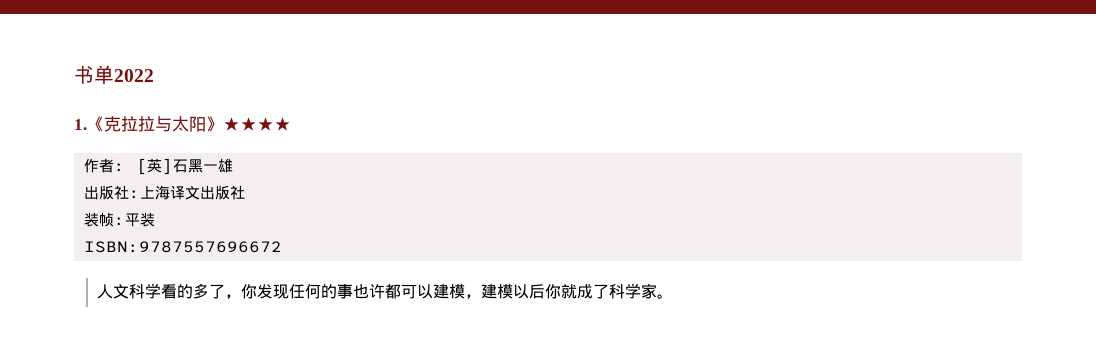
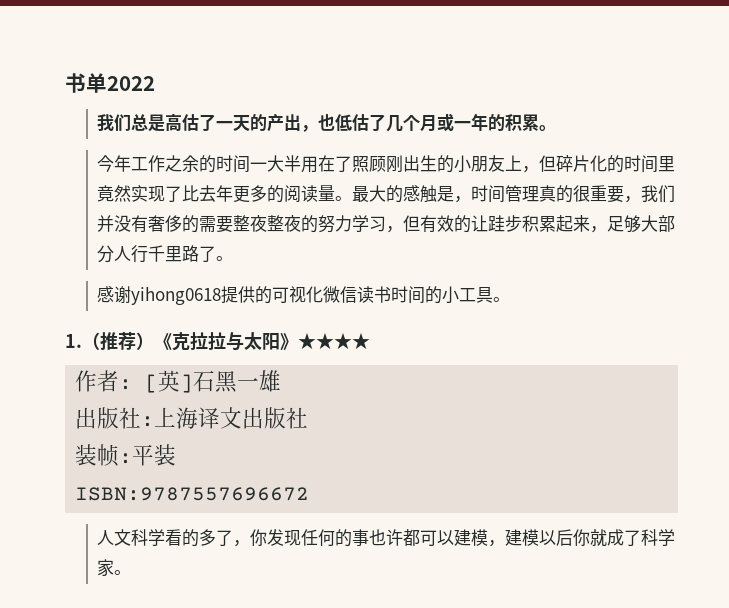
(154, 75) none -> [97,113,557,132] [97,155,676,173] [97,185,676,203] [97,215,676,233] [97,245,234,263] [97,286,511,305] // 我们总是高估了一天的产出，也低估了几个月或一年的积累。 // 今年工作之余的时间一大半用在了照顾刚出生的小朋友上，但碎片化的时间里竟然实现了比去年更多的阅读量。最大的感触是，时间管理真的很重要，我们并没有奢侈的需要整夜整夜的努力学习，但有效的让跬步积累起来，足够大部分人行千里路了。 // 感谢yihong0618提供的可视化微信读书时间的小工具。
(87, 124) none -> [82,332,154,350] （推荐）

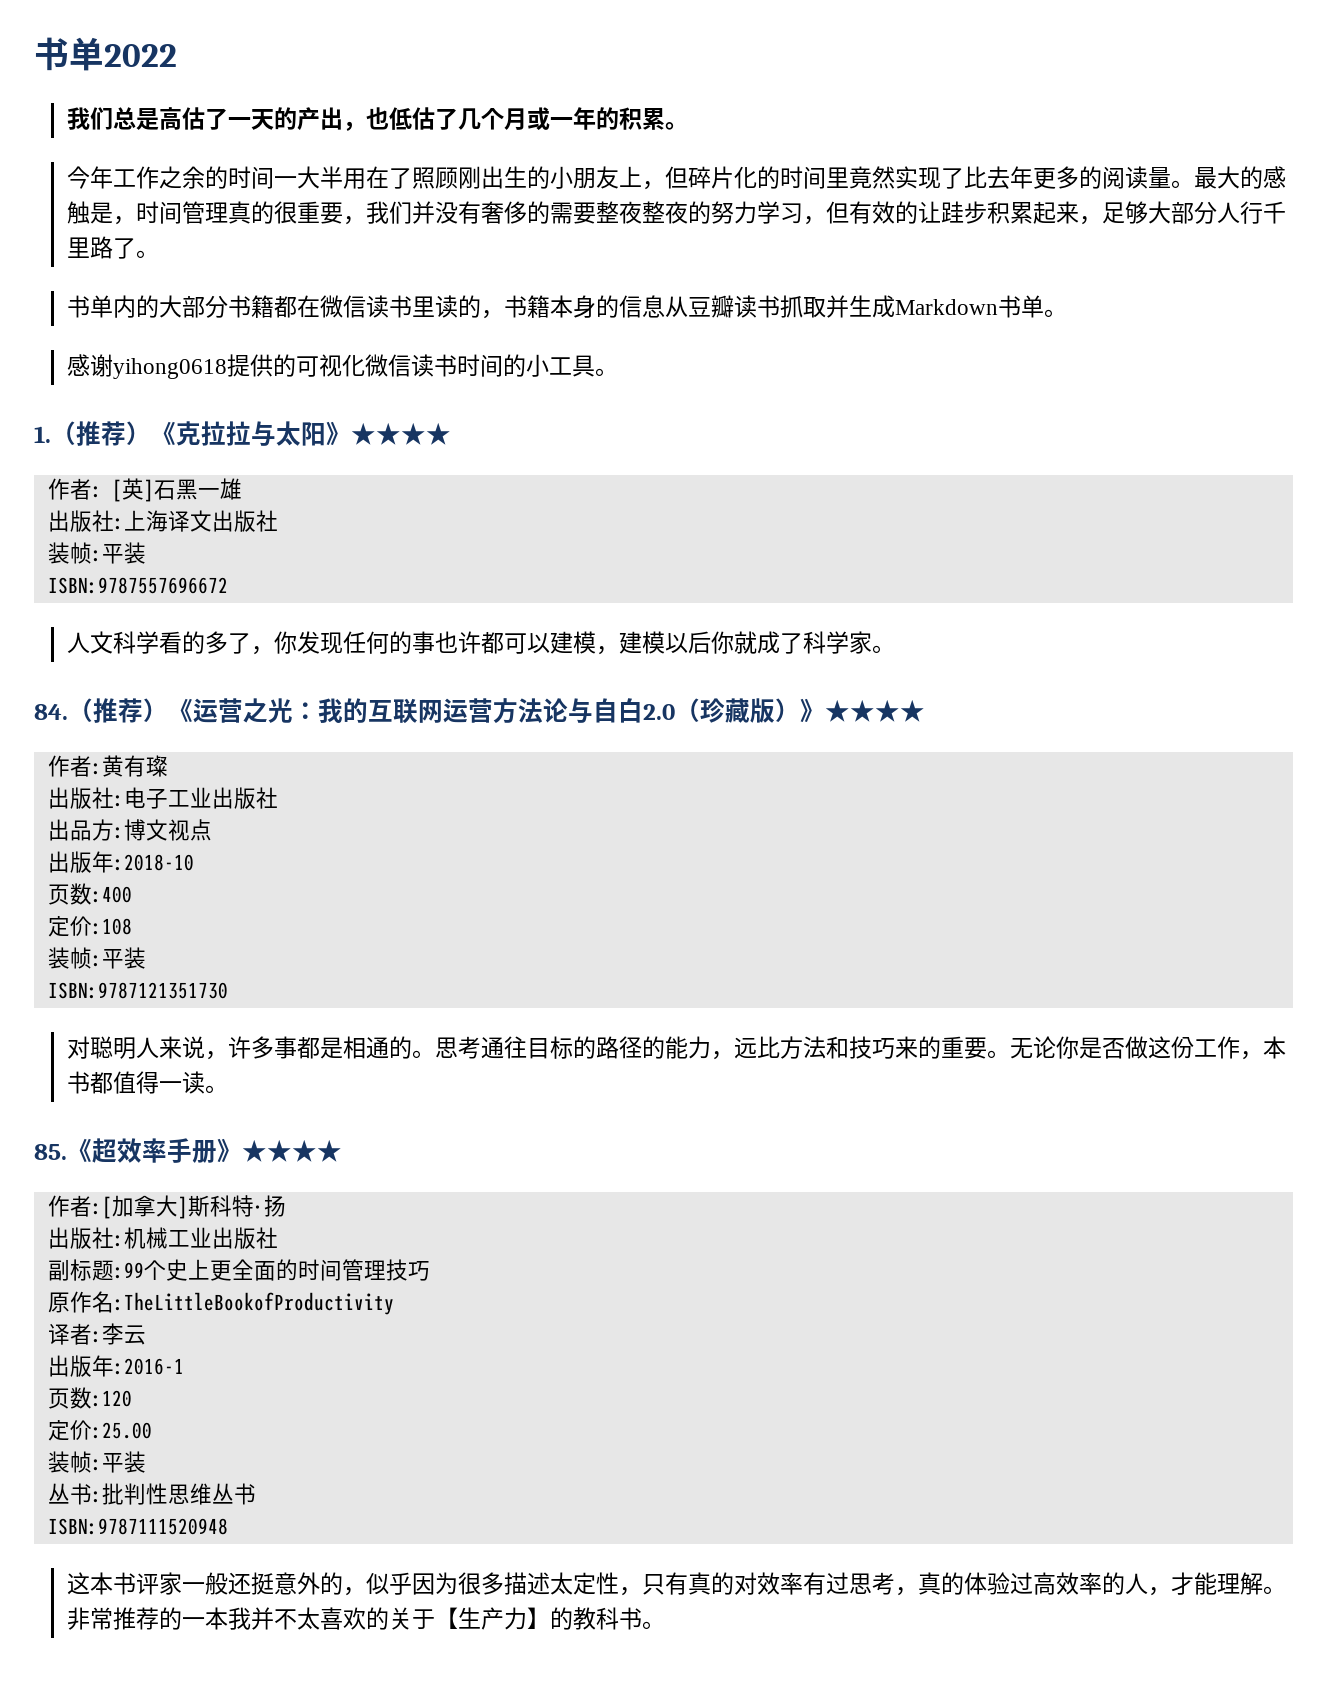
(234, 258) none -> [67,295,1068,319] // 书单内的大部分书籍都在微信读书里读的，书籍本身的信息从豆瓣读书抓取并生成Markdown书单。
(132, 572) none -> [34,698,925,724] [47,755,168,777] [47,787,278,809] [47,819,212,841] [47,851,194,873] [47,883,132,905] [47,916,132,937] [47,947,146,969] [47,982,228,999] [67,1036,1287,1060] [67,1071,229,1094] [34,1138,342,1163] [47,1195,286,1219] [47,1227,278,1249] [47,1259,430,1281] [47,1291,394,1315] [47,1323,146,1345] [47,1355,184,1377] [47,1387,132,1409] [47,1420,152,1441] [47,1451,146,1473] [47,1483,256,1505] [47,1518,228,1535] [67,1572,1287,1596] [67,1607,666,1630] // 84.（推荐）《运营之光：我的互联网运营方法论与自白2.0（珍藏版）》★★★★ // 作者:黄有璨 // 出版社:电子工业出版社 // 出品方:博文视点 // 出版年:2018-10 // 页数:400 // 定价:108 // 装帧:平装 // ISBN:9787121351730 // 对聪明人来说，许多事都是相通的。思考通往目标的路径的能力，远比方法和技巧来的重要。无论你是否做这份工作，本书都值得一读。 // 85.《超效率手册》★★★★ // 作者:[加拿大]斯科特·扬 // 出版社:机械工业出版社 // 副标题:99个史上更全面的时间管理技巧 // 原作名:TheLittleBookofProductivity // 译者:李云 // 出版年:2016-1 // 页数:120 // 定价:25.00 // 装帧:平装 // 丛书:批判性思维丛书 // ISBN:9787111520948 // 这本书评家一般还挺意外的，似乎因为很多描述太定性，只有真的对效率有过思考，真的体验过高效率的人，才能理解。非常推荐的一本我并不太喜欢的关于【生产力】的教科书。

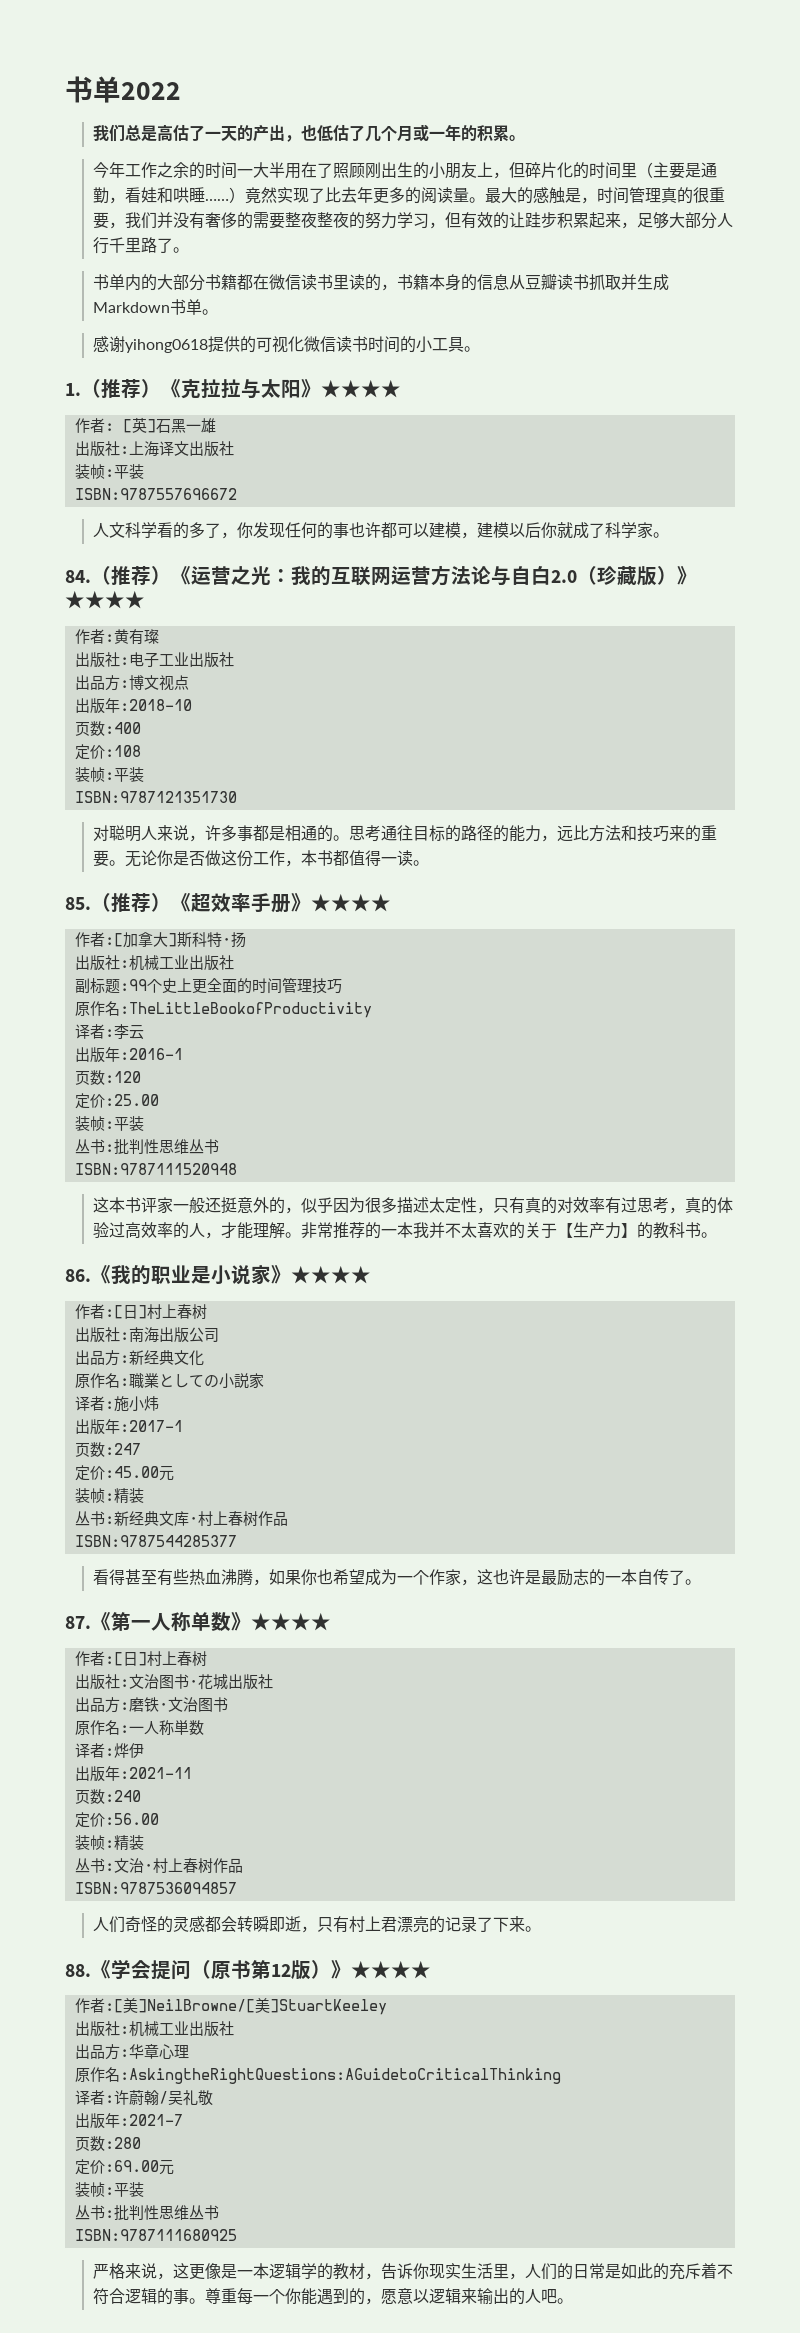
(850, 177) none -> [637,162,718,179] [93,187,246,204] （主要是通勤，看娃和哄睡……）
(67, 1152) none -> [91,893,171,912] （推荐）
(666, 1625) none -> [65,1265,371,1285] [74,1304,207,1320] [74,1327,219,1343] [74,1350,204,1366] [74,1373,264,1389] [74,1396,159,1412] [74,1419,183,1435] [74,1442,141,1457] [74,1465,174,1481] [74,1488,144,1503] [74,1511,288,1527] [74,1535,237,1547] [93,1569,702,1586] [65,1612,331,1632] [74,1651,207,1667] [74,1674,273,1690] [74,1697,228,1713] [74,1720,204,1735] [74,1743,144,1758] [74,1766,192,1782] [74,1789,141,1804] [74,1812,159,1828] [74,1835,144,1850] [74,1858,243,1874] [74,1882,237,1894] [93,1916,542,1933] [65,1959,431,1980] [74,1998,387,2015] [74,2021,234,2037] [74,2044,189,2060] [74,2067,561,2084] [74,2090,213,2106] [74,2113,183,2129] [74,2136,141,2151] [74,2159,174,2175] [74,2182,144,2197] [74,2205,219,2221] [74,2229,237,2241] [93,2263,734,2280] [93,2288,574,2305] // 86.《我的职业是小说家》★★★★ // 作者:[日]村上春树 // 出版社:南海出版公司 // 出品方:新经典文化 // 原作名:職業としての小説家 // 译者:施小炜 // 出版年:2017-1 // 页数:247 // 定价:45.00元 // 装帧:精装 // 丛书:新经典文库·村上春树作品 // ISBN:9787544285377 // 看得甚至有些热血沸腾，如果你也希望成为一个作家，这也许是最励志的一本自传了。 // 87.《第一人称单数》★★★★ // 作者:[日]村上春树 // 出版社:文治图书·花城出版社 // 出品方:磨铁·文治图书 // 原作名:一人称単数 // 译者:烨伊 // 出版年:2021-11 // 页数:240 // 定价:56.00 // 装帧:精装 // 丛书:文治·村上春树作品 // ISBN:9787536094857 // 人们奇怪的灵感都会转瞬即逝，只有村上君漂亮的记录了下来。 // 88.《学会提问（原书第12版）》★★★★ // 作者:[美]NeilBrowne/[美]StuartKeeley // 出版社:机械工业出版社 // 出品方:华章心理 // 原作名:AskingtheRightQuestions:AGuidetoCriticalThinking // 译者:许蔚翰/吴礼敬 // 出版年:2021-7 // 页数:280 // 定价:69.00元 // 装帧:平装 // 丛书:批判性思维丛书 // ISBN:9787111680925 // 严格来说，这更像是一本逻辑学的教材，告诉你现实生活里，人们的日常是如此的充斥着不符合逻辑的事。尊重每一个你能遇到的，愿意以逻辑来输出的人吧。

